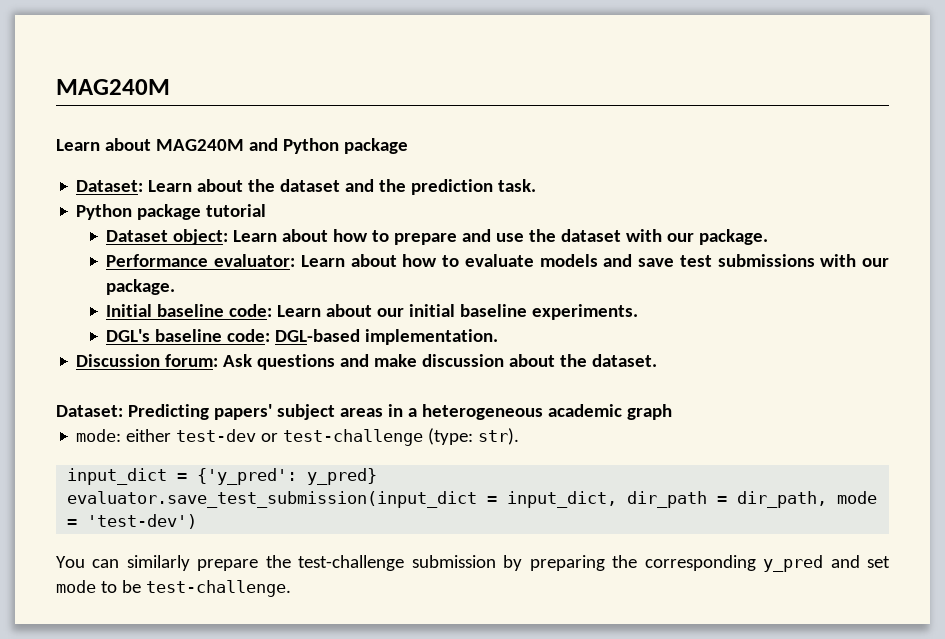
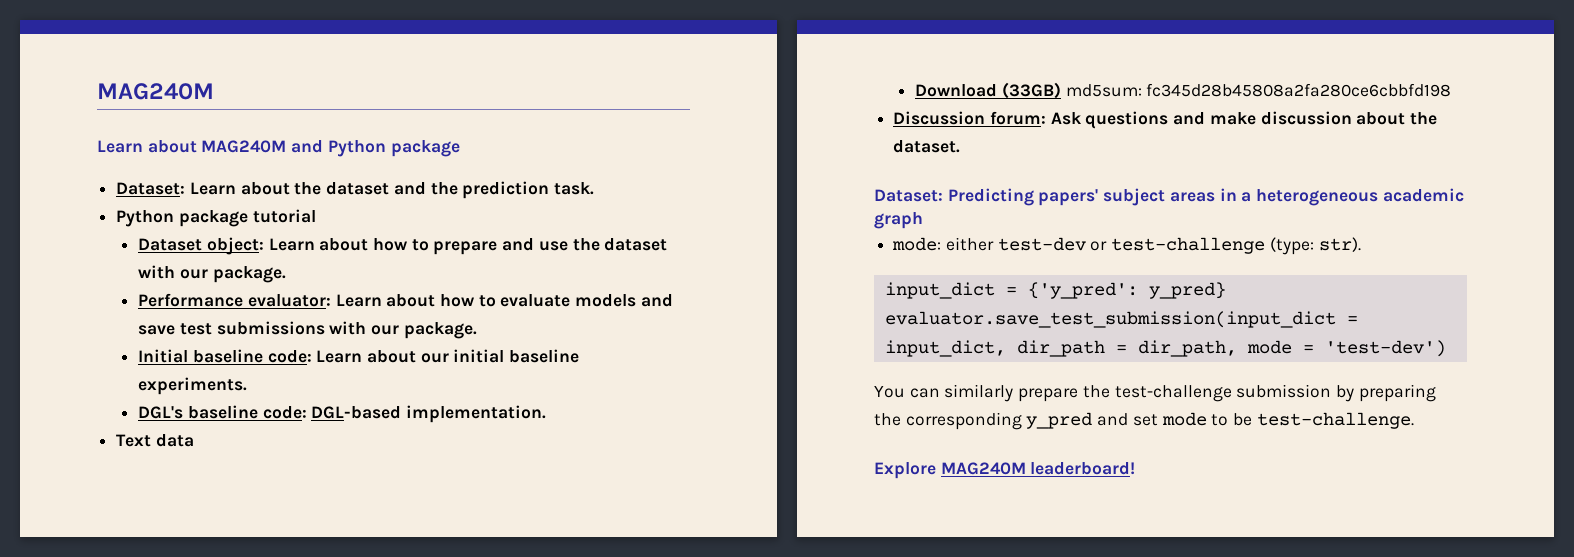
(499, 337) none -> [116,434,194,447] [915,82,1452,99] // Text data // Download (33GB) md5sum: fc345d28b45808a2fa280ce6cbbfd198
(291, 588) none -> [874,462,1136,479] // Explore MAG240M leaderboard!

